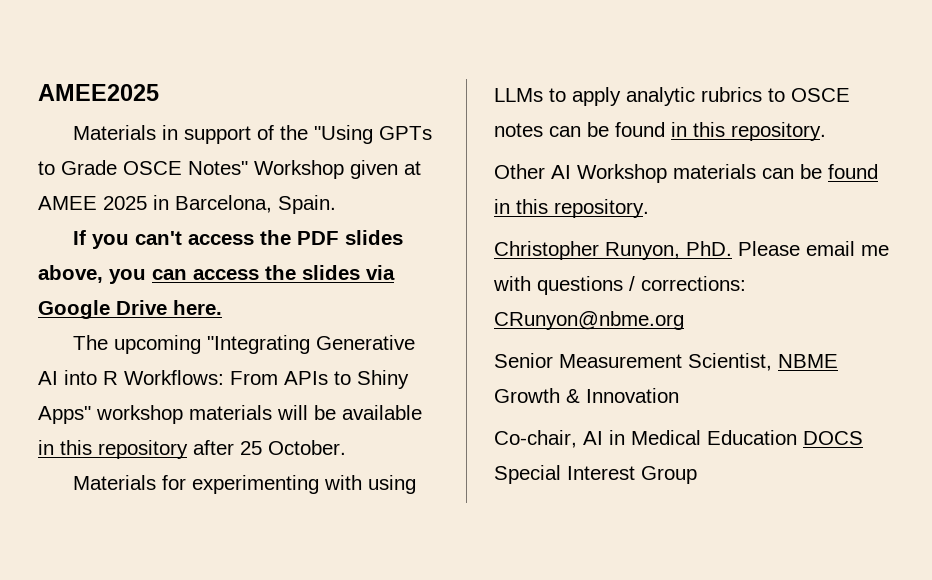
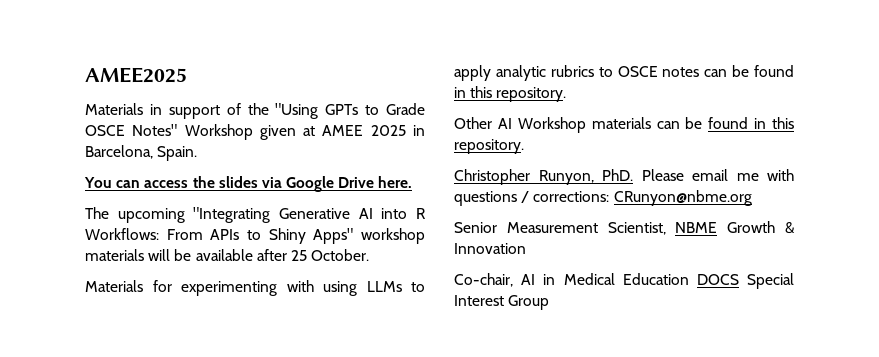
[72,230,403,249] [38,265,146,284] If you can't access the PDF slides above, you -> [84,177,112,188] You
[38,440,188,459] in this repository -> (253, 255) none

